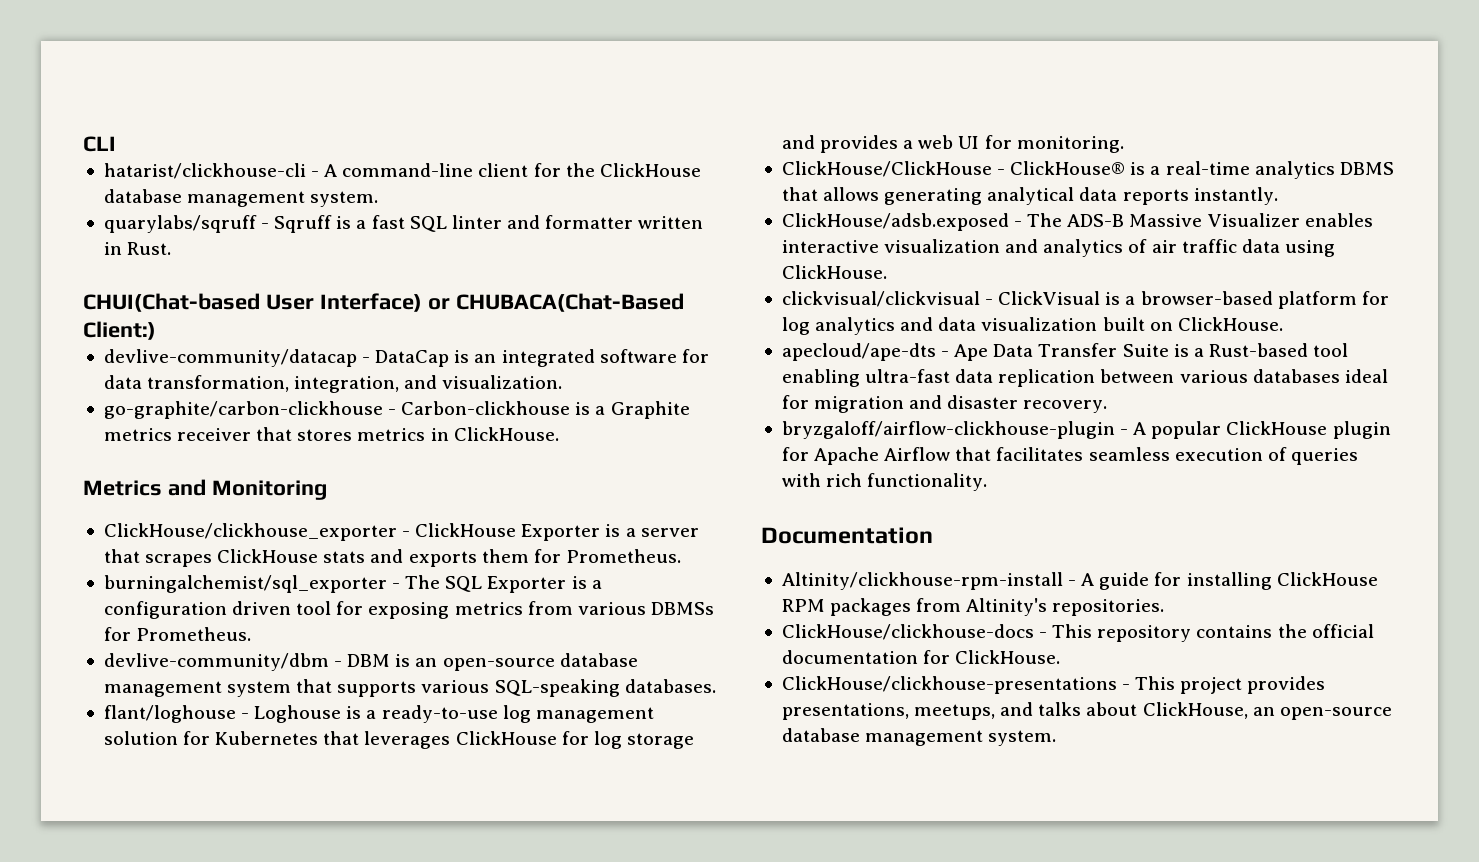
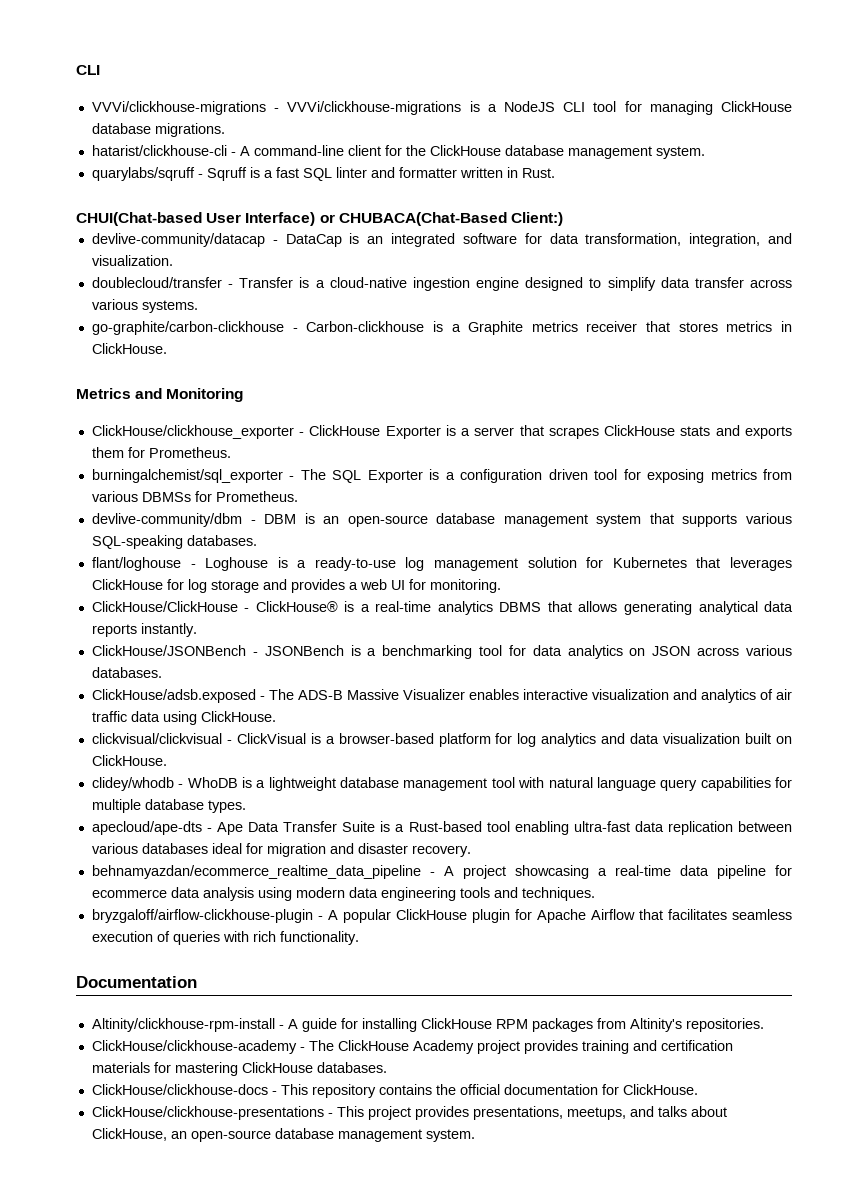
[83,136,116,152] CLI -> [76,65,100,75] [91,101,792,115] [91,123,225,137] CLI // VVVi/clickhouse-migrations - VVVi/clickhouse-migrations is a NodeJS CLI tool for managing ClickHouse database migrations.
(563, 382) none -> [91,277,792,291] [91,299,198,313] // doublecloud/transfer - Transfer is a cloud-native ingestion engine designed to simplify data transfer across various systems.
(1278, 196) none -> [91,645,793,659] [91,667,162,678] // ClickHouse/JSONBench - JSONBench is a benchmarking tool for data analytics on JSON across various databases.
(1283, 324) none -> [91,777,792,791] [91,799,246,813] // clidey/whodb - WhoDB is a lightweight database management tool with natural language query capabilities for multiple database types.
(1108, 406) none -> [91,865,793,879] [91,887,595,901] // behnamyazdan/ecommerce_realtime_data_pipeline - A project showcasing a real-time data pipeline for ecommerce data analysis using modern data engineering tools and techniques.
(1165, 607) none -> [91,1040,733,1054] [91,1062,387,1076] // ClickHouse/clickhouse-academy - The ClickHouse Academy project provides training and certification materials for mastering ClickHouse databases.

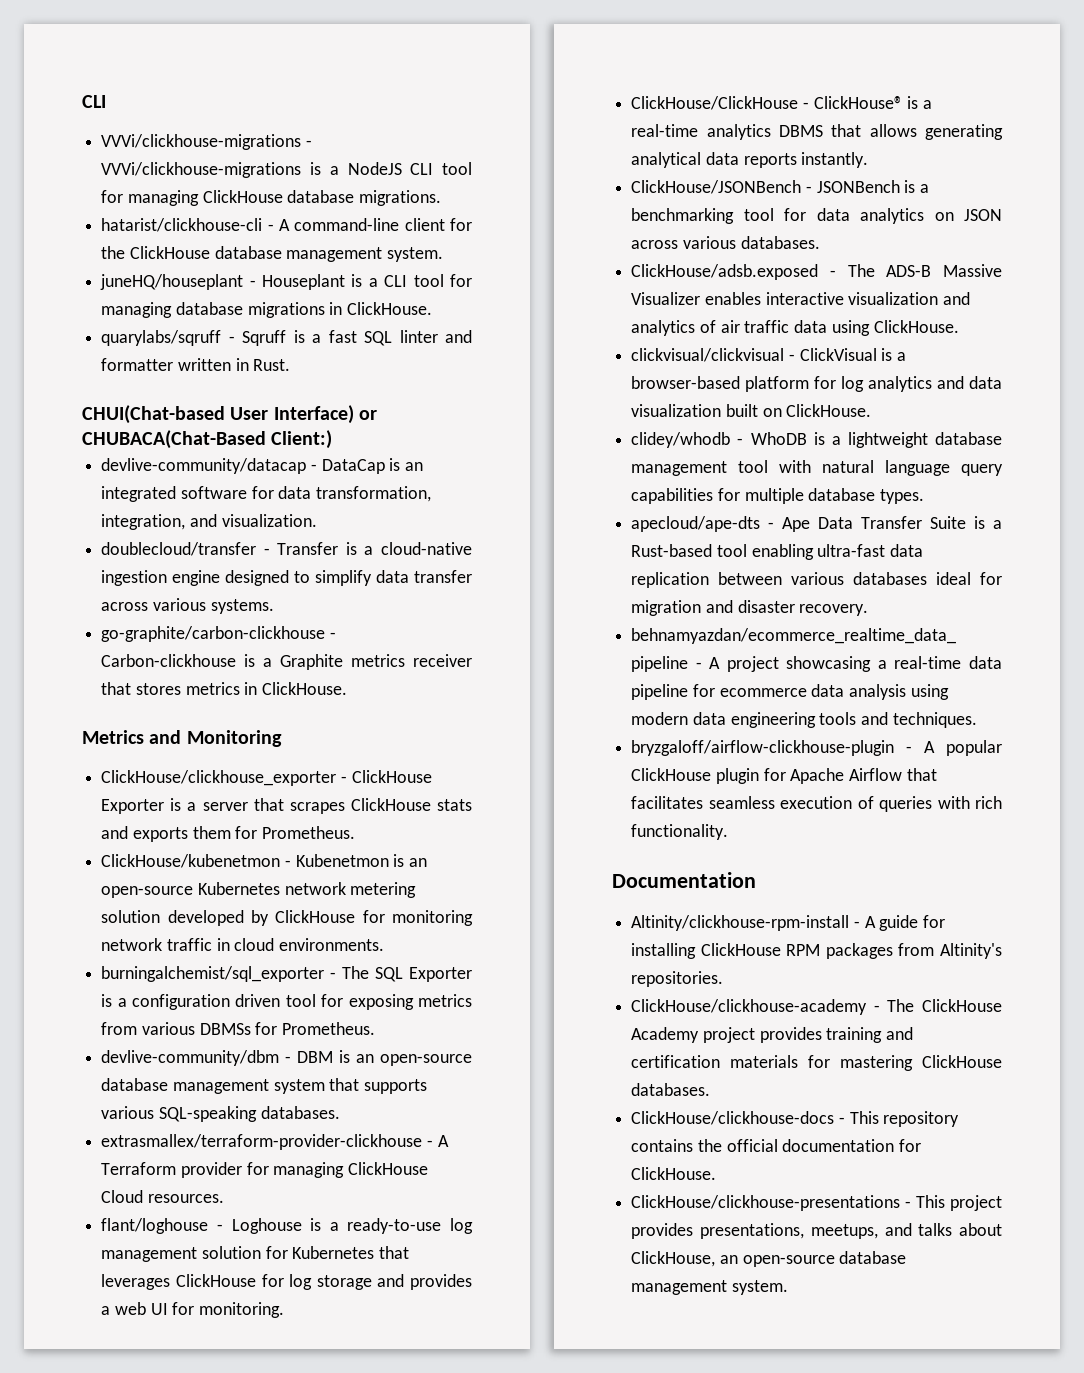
(705, 152) none -> [100,274,473,290] [101,302,433,318] // juneHQ/houseplant - Houseplant is a CLI tool for managing database migrations in ClickHouse.
(231, 452) none -> [101,854,428,868] [101,882,417,898] [101,910,473,926] [101,938,385,951] // ClickHouse/kubenetmon - Kubenetmon is an open-source Kubernetes network metering solution developed by ClickHouse for monitoring network traffic in cloud environments.
(257, 540) none -> [101,1134,449,1150] [101,1162,429,1178] [101,1190,224,1203] // extrasmallex/terraform-provider-clickhouse - A Terraform provider for managing ClickHouse Cloud resources.

